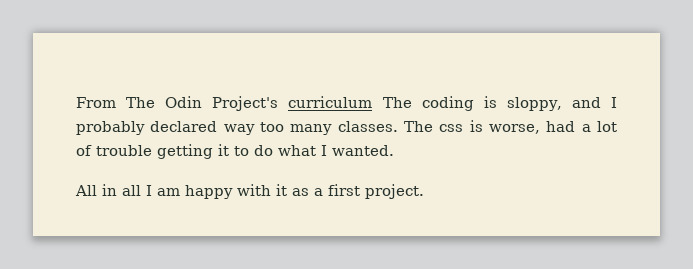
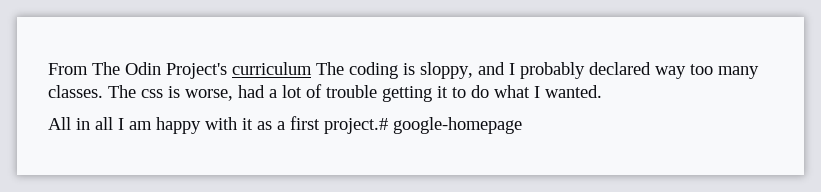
[365,184,424,199] project. -> [324,117,522,134] project.# google-homepage

